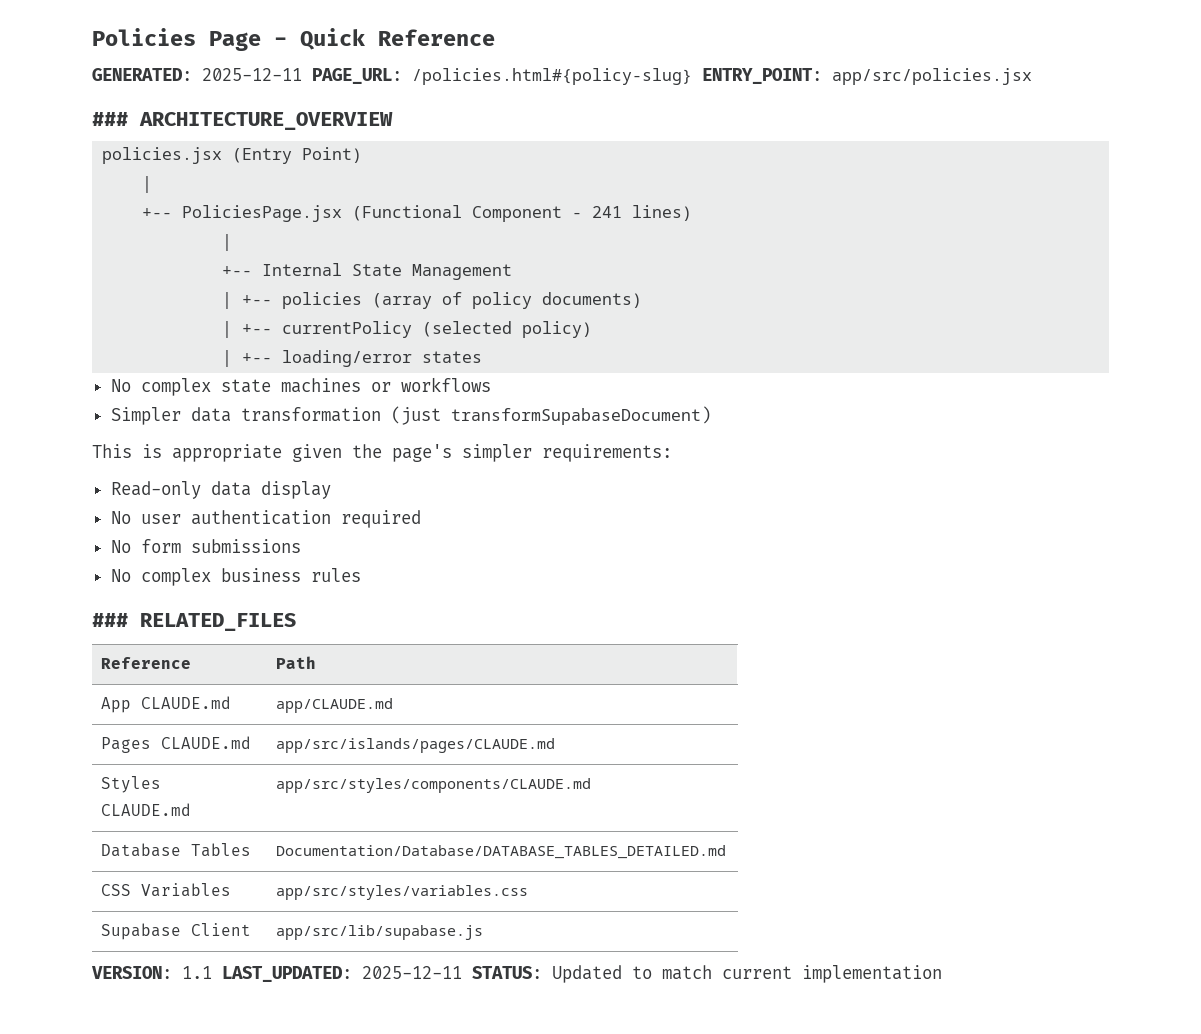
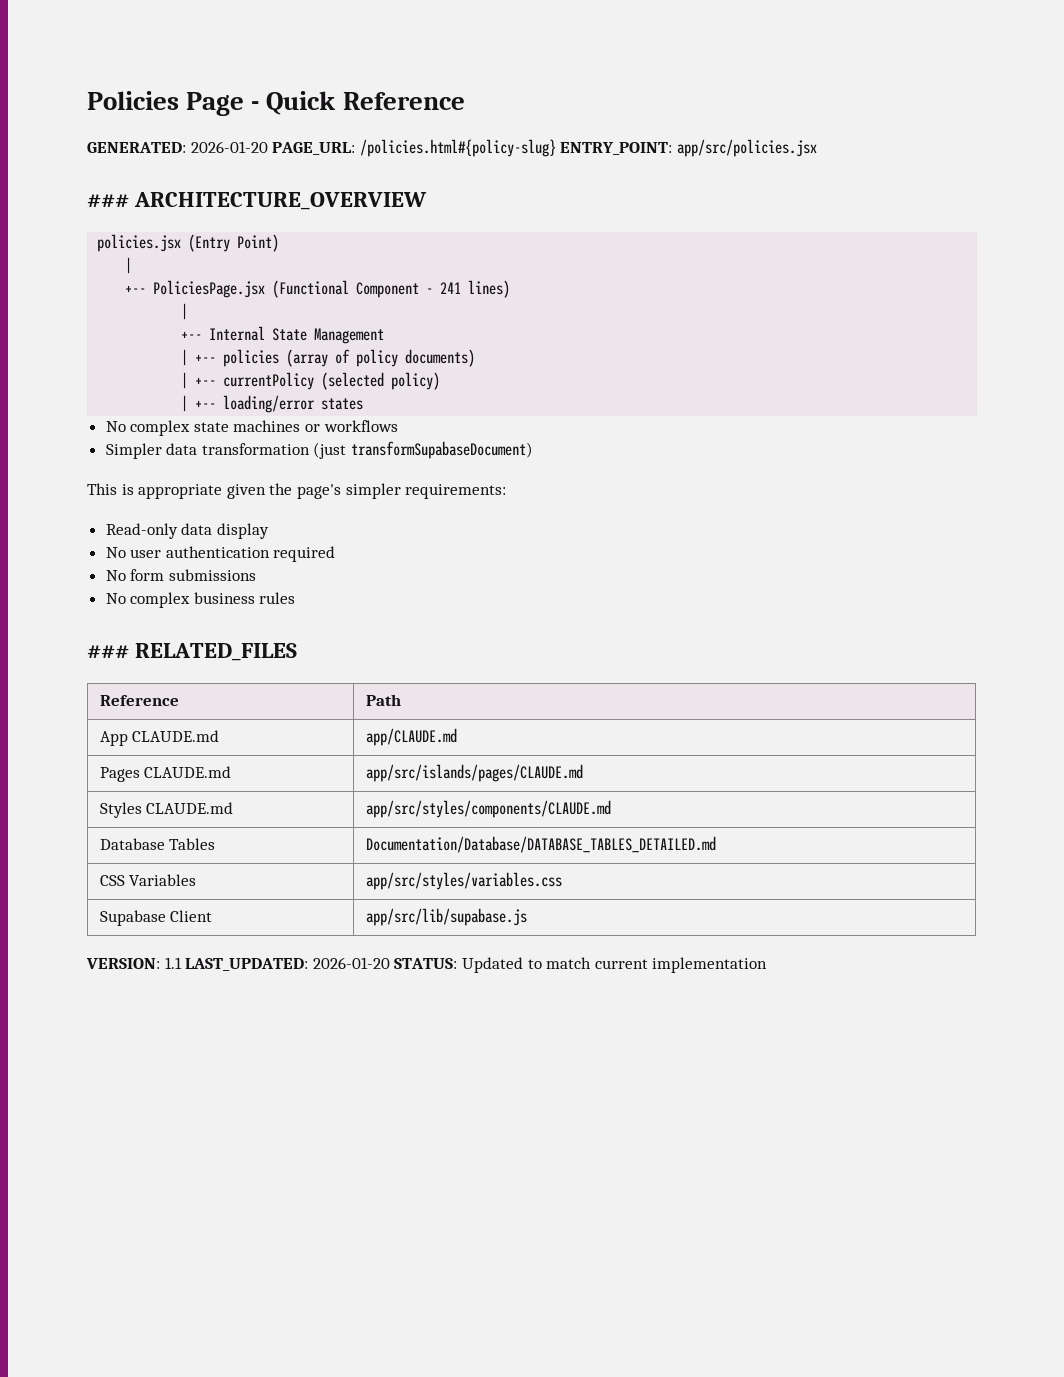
[202,68,302,81] 2025-12-11 -> [190,141,268,153] 2026-01-20
[362,966,462,979] 2025-12-11 -> [312,957,390,969] 2026-01-20

